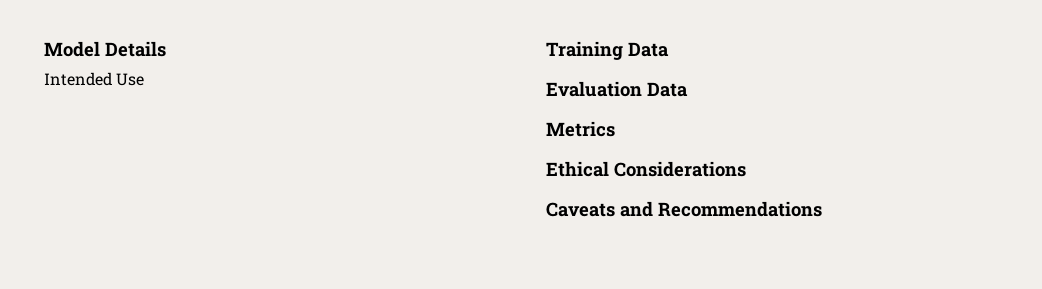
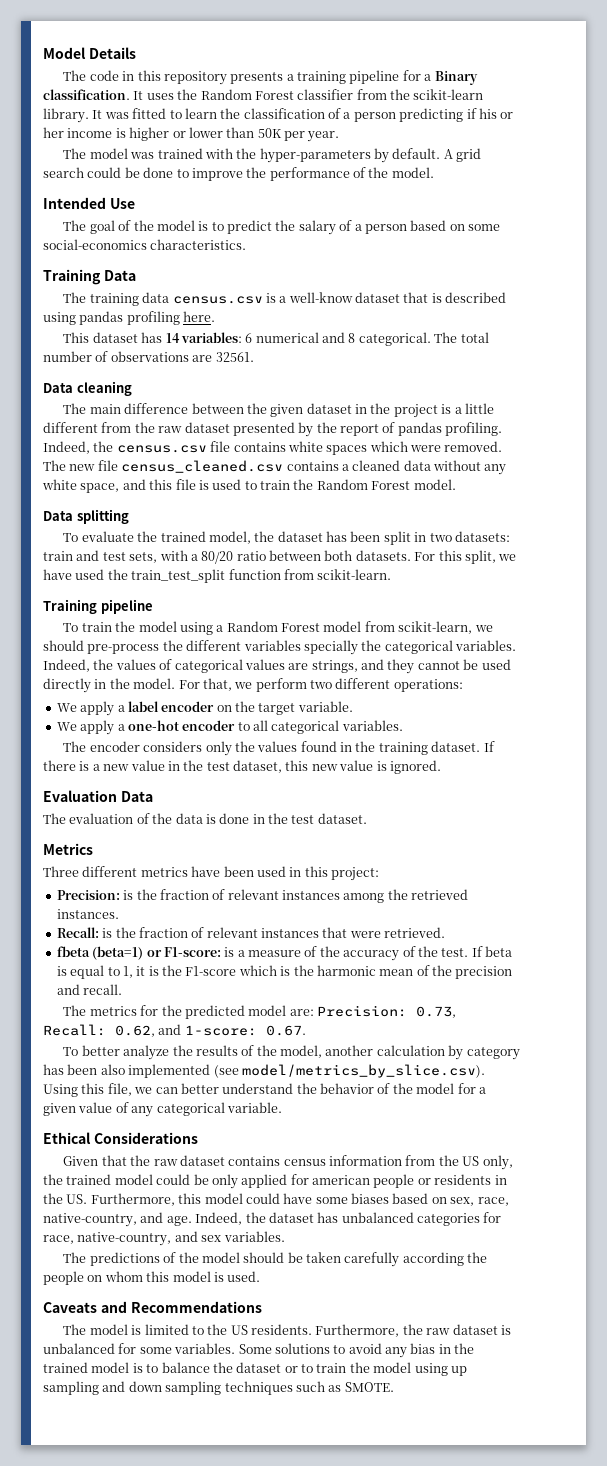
[44,72,145,86] [546,41,669,60] [546,81,688,97] [546,121,615,137] [546,161,746,177] [546,201,822,217] Intended Use // Training Data // Evaluation Data // Metrics // Ethical Considerations // Caveats and Recommendations -> [63,70,478,85] [43,89,484,100] [43,108,514,123] [43,127,340,142] [63,148,482,163] [43,167,434,181] [43,197,135,209] [63,220,501,235] [43,239,247,250] [43,269,136,285] [63,292,507,306] [43,311,216,325] [63,332,489,346] [43,351,254,362] [43,381,132,396] [63,403,494,418] [43,422,503,437] [43,441,503,455] [43,460,507,475] [42,479,456,493] [43,509,129,524] [63,531,510,545] [43,550,517,564] [43,569,392,583] [43,599,153,614] [63,621,493,635] [43,640,516,655] [43,659,511,674] [43,678,463,693] [56,701,353,716] [56,720,403,735] [63,741,495,756] [43,760,441,774] [43,790,153,802] [43,813,367,824] [43,843,93,855] [43,866,379,881] [56,889,469,903] [56,909,119,919] [56,927,446,938] [56,946,512,961] [56,965,513,979] [56,984,123,995] [63,1005,457,1019] [43,1024,306,1037] [63,1045,520,1060] [43,1064,485,1078] [43,1083,486,1097] [43,1102,282,1117] [43,1132,198,1144] [63,1155,513,1170] [43,1174,507,1189] [43,1193,509,1206] [43,1212,502,1227] [43,1231,285,1246] [63,1252,488,1267] [43,1271,261,1285] [43,1301,262,1313] [63,1324,511,1337] [43,1343,475,1358] [43,1362,467,1376] [43,1381,394,1395] The code in this repository presents a training pipeline for a Binary classification. It uses the Random Forest classifier from the scikit-learn library. It was fitted to learn the classification of a person predicting if his or her income is higher or lower than 50K per year. // The model was trained with the hyper-parameters by default. A grid search could be done to improve the performance of the model. // Intended Use // The goal of the model is to predict the salary of a person based on some social-economics characteristics. // Training Data // The training data census.csv is a well-know dataset that is described using pandas profiling here. // This dataset has 14 variables: 6 numerical and 8 categorical. The total number of observations are 32561. // Data cleaning // The main difference between the given dataset in the project is a little different from the raw dataset presented by the report of pandas profiling. Indeed, the census.csv file contains white spaces which were removed. The new file census_cleaned.csv contains a cleaned data without any white space, and this file is used to train the Random Forest model. // Data splitting // To evaluate the trained model, the dataset has been split in two datasets: train and test sets, with a 80/20 ratio between both datasets. For this split, we have used the train_test_split function from scikit-learn. // Training pipeline // To train the model using a Random Forest model from scikit-learn, we should pre-process the different variables specially the categorical variables. Indeed, the values of categorical values are strings, and they cannot be used directly in the model. For that, we perform two different operations: // We apply a label encoder on the target variable. // We apply a one-hot encoder to all categorical variables. // The encoder considers only the values found in the training dataset. If there is a new value in the test dataset, this new value is ignored. // Evaluation Data // The evaluation of the data is done in the test dataset. // Metrics // Three different metrics have been used in this project: // Precision: is the fraction of relevant instances among the retrieved instances. // Recall: is the fraction of relevant instances that were retrieved. // fbeta (beta=1) or F1-score: is a measure of the accuracy of the test. If beta is equal to 1, it is the F1-score which is the harmonic mean of the precision and recall. // The metrics for the predicted model are: Precision: 0.73, Recall: 0.62, and 1-score: 0.67. // To better analyze the results of the model, another calculation by category has been also implemented (see model/metrics_by_slice.csv). Using this file, we can better understand the behavior of the model for a given value of any categorical variable. // Ethical Considerations // Given that the raw dataset contains census information from the US only, the trained model could be only applied for american people or residents in the US. Furthermore, this model could have some biases based on sex, race, native-country, and age. Indeed, the dataset has unbalanced categories for race, native-country, and sex variables. // The predictions of the model should be taken carefully according the people on whom this model is used. // Caveats and Recommendations // The model is limited to the US residents. Furthermore, the raw dataset is unbalanced for some variables. Some solutions to avoid any bias in the trained model is to balance the dataset or to train the model using up sampling and down sampling techniques such as SMOTE.

